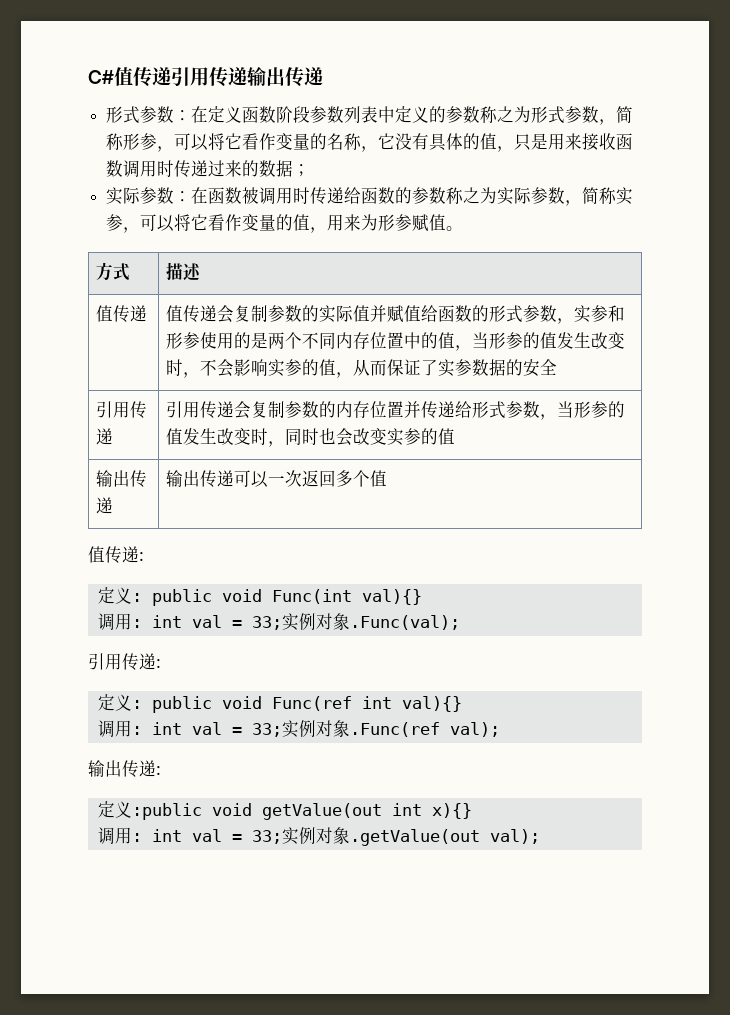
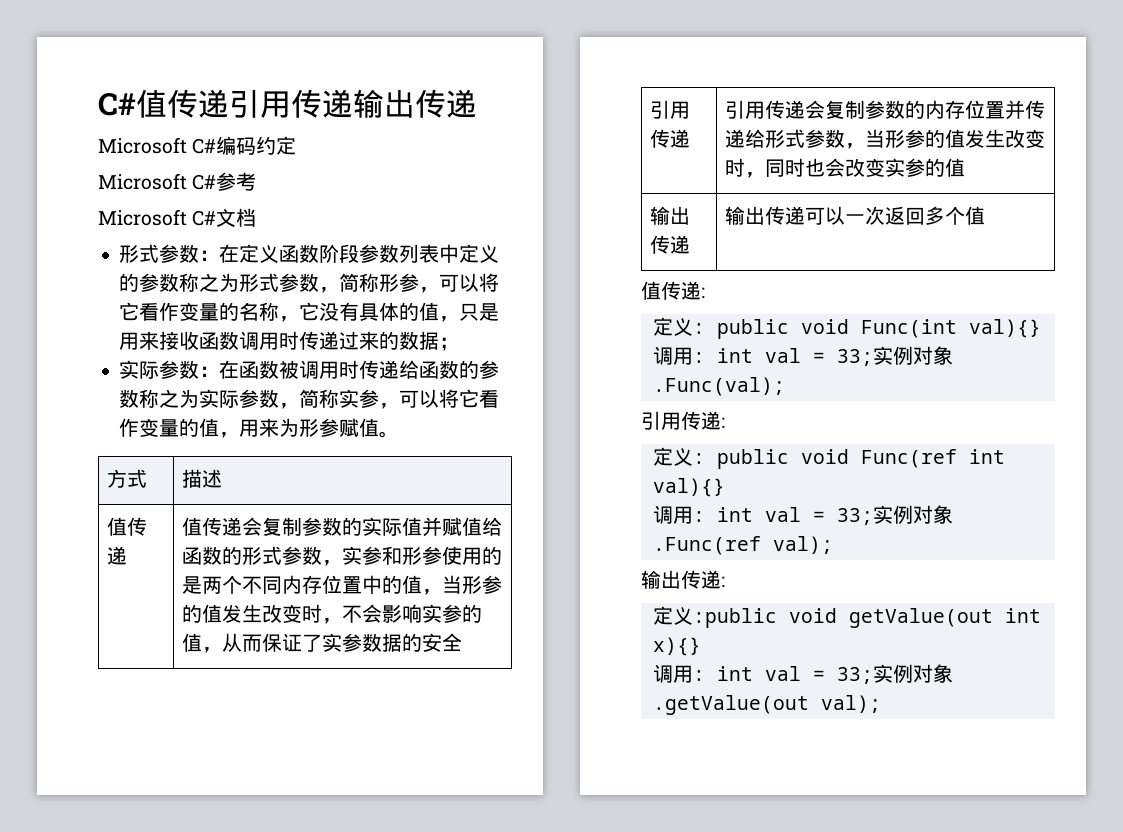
(323, 76) none -> [98,136,297,155] [98,172,257,191] [98,208,257,227] // Microsoft C#编码约定 // Microsoft C#参考 // Microsoft C#文档

